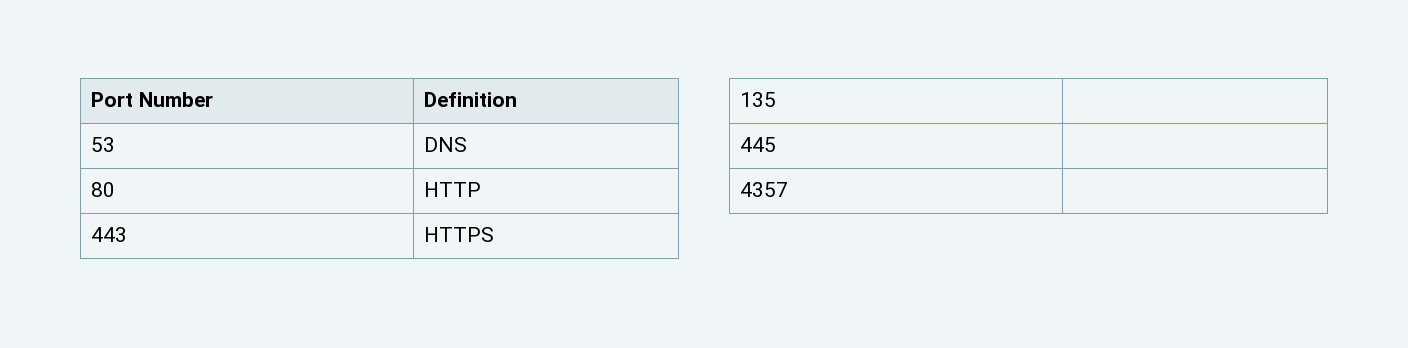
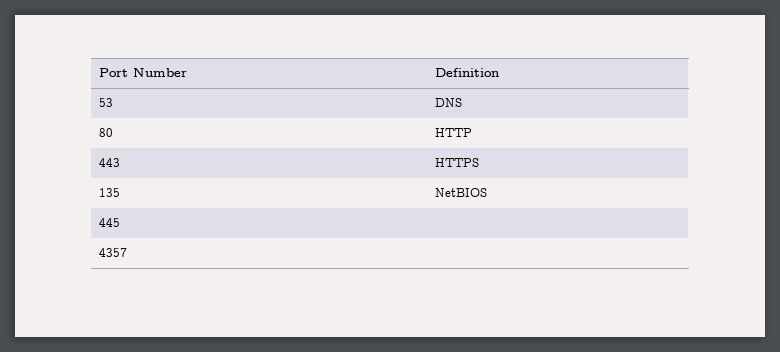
(777, 99) none -> [435,188,488,197] NetBIOS

